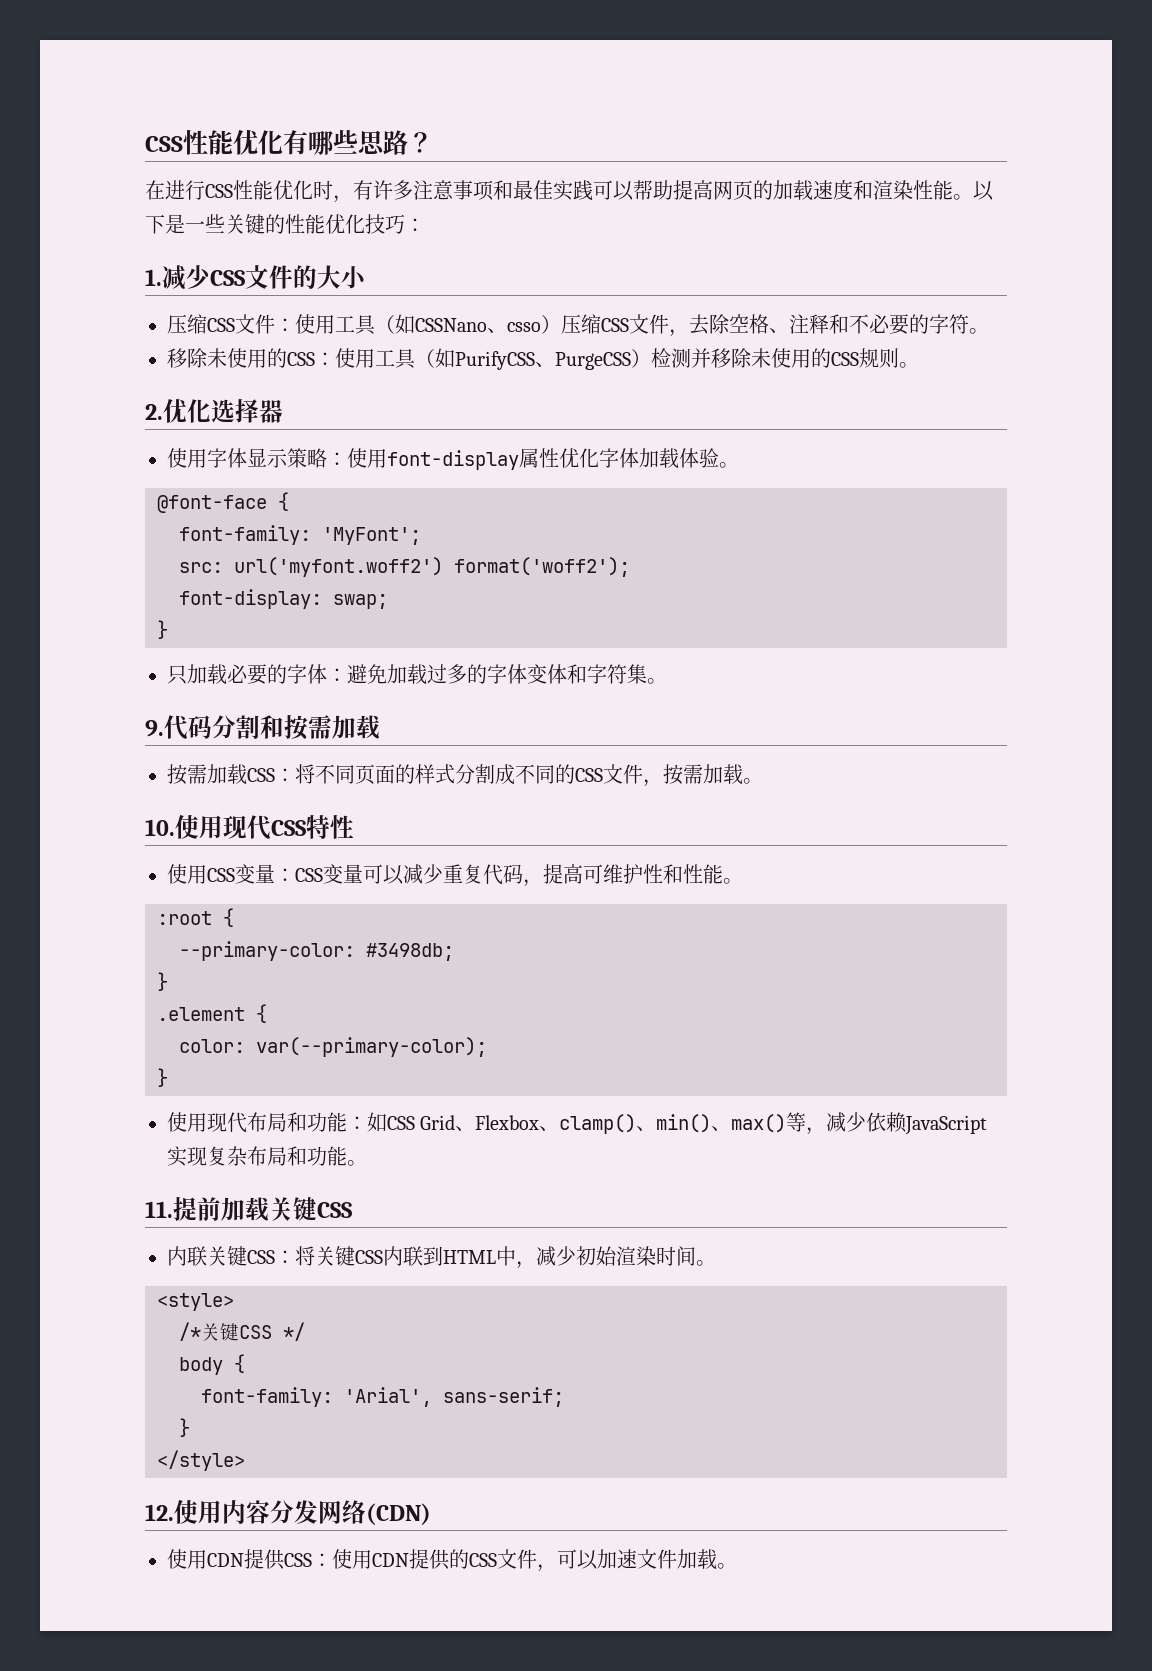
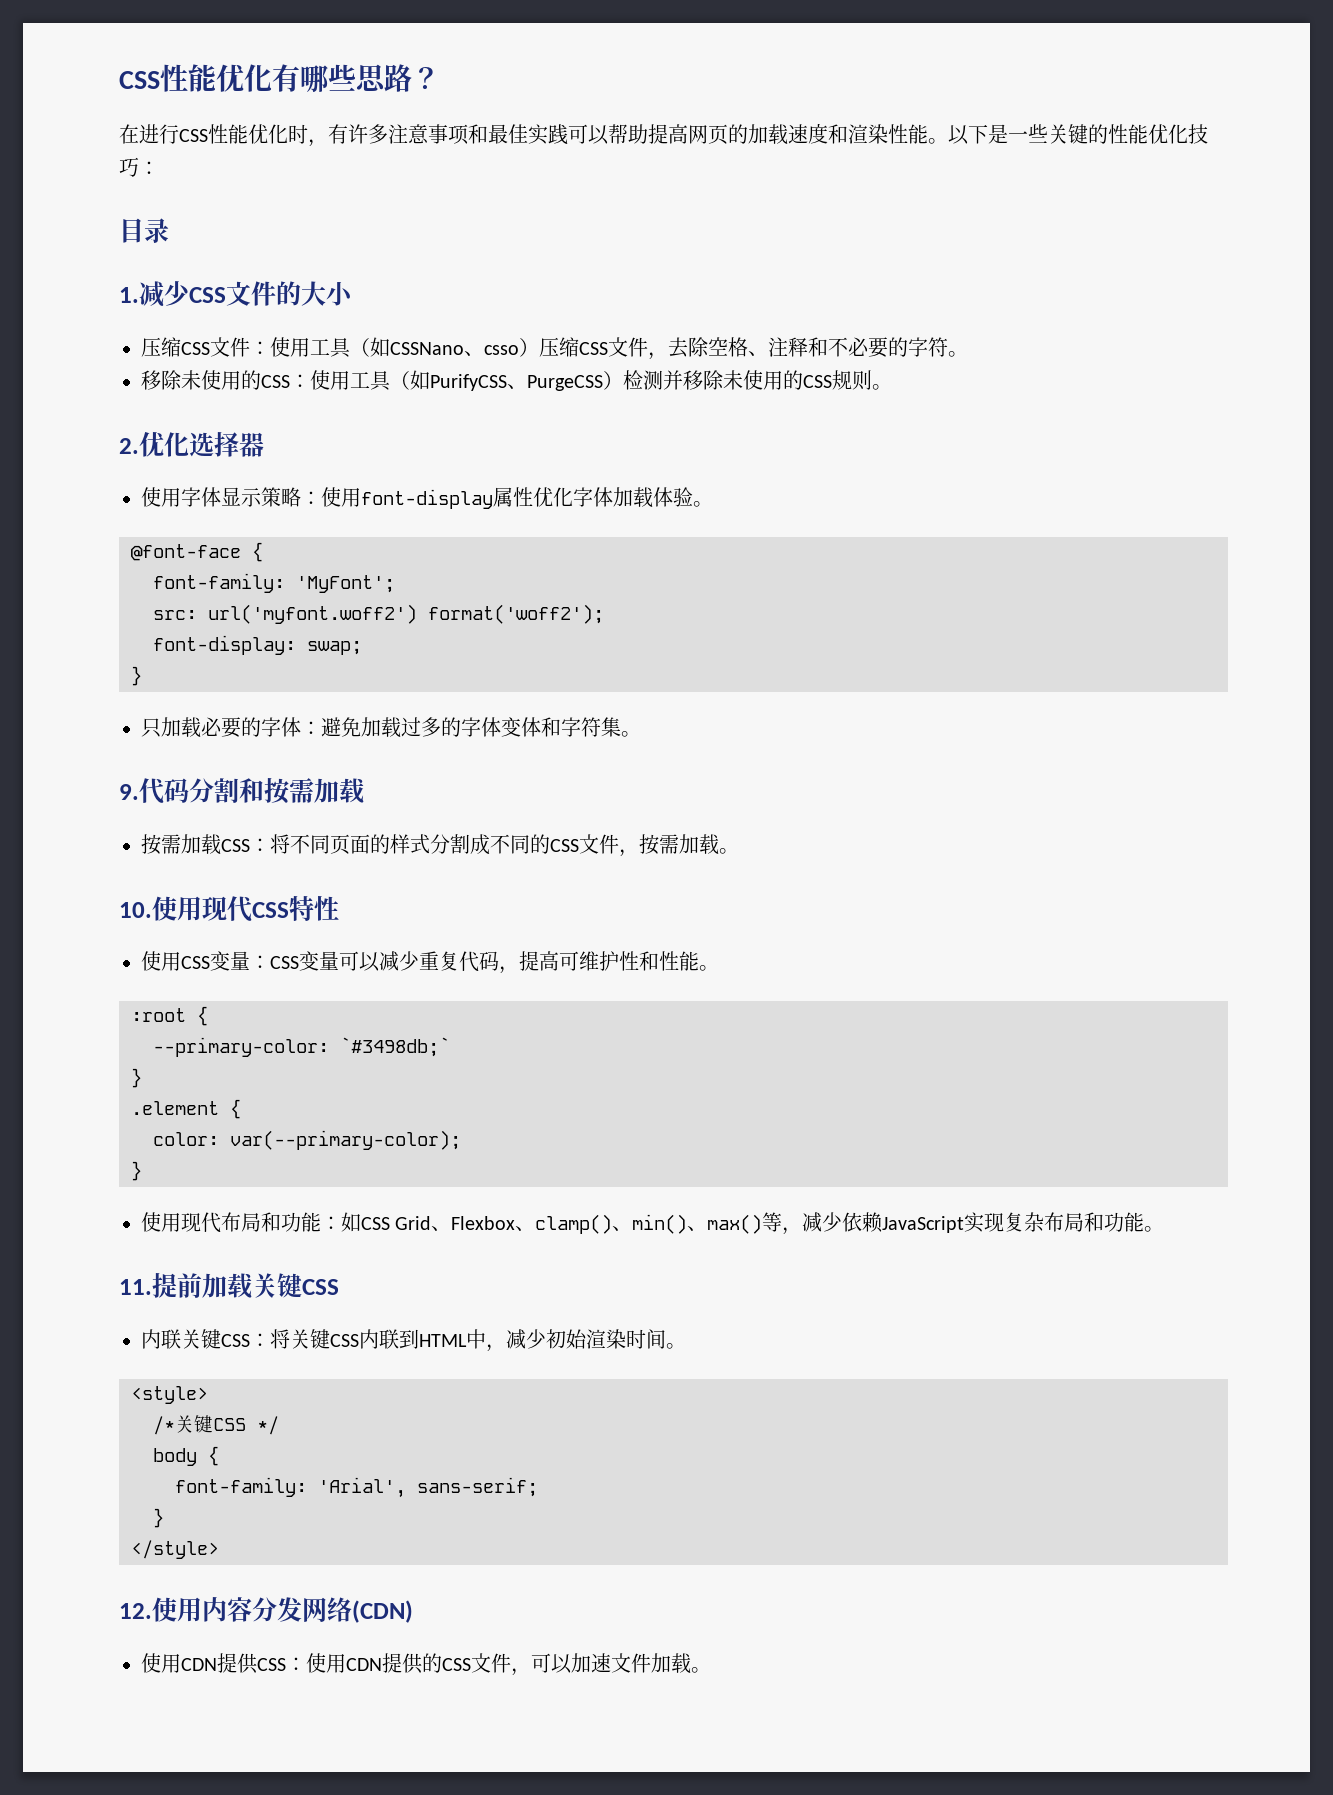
(425, 225) none -> [119,218,169,243] // 目录
[366,943,454,961] #3498db; -> [340,1037,450,1057] `#3498db;`

